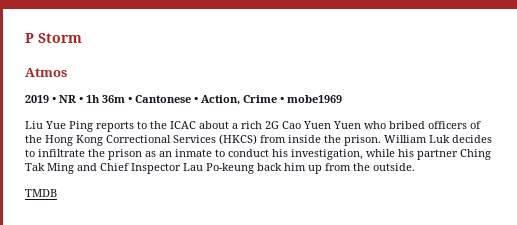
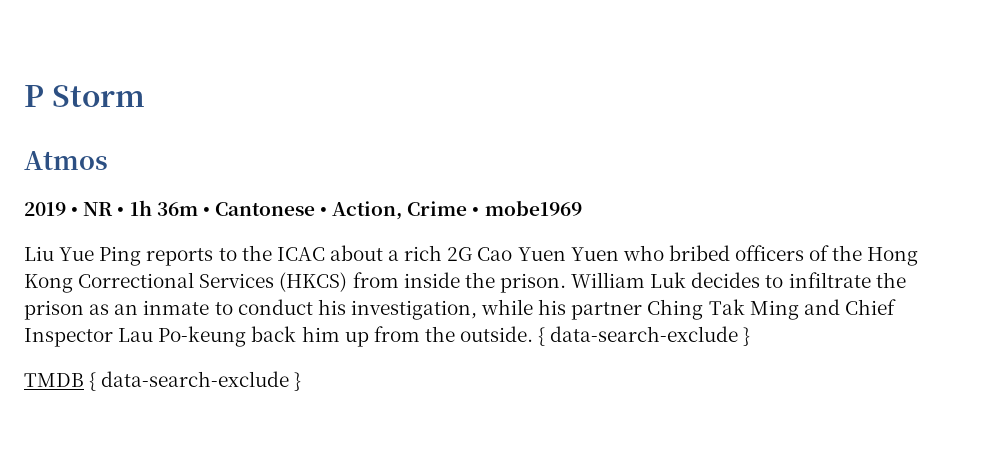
[25,189,57,197] // TMDB -> [538,326,751,346] [24,371,302,391] { data-search-exclude } // TMDB { data-search-exclude }

